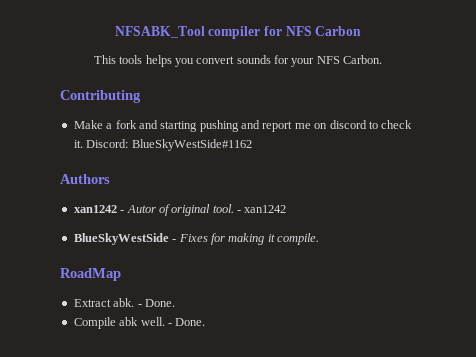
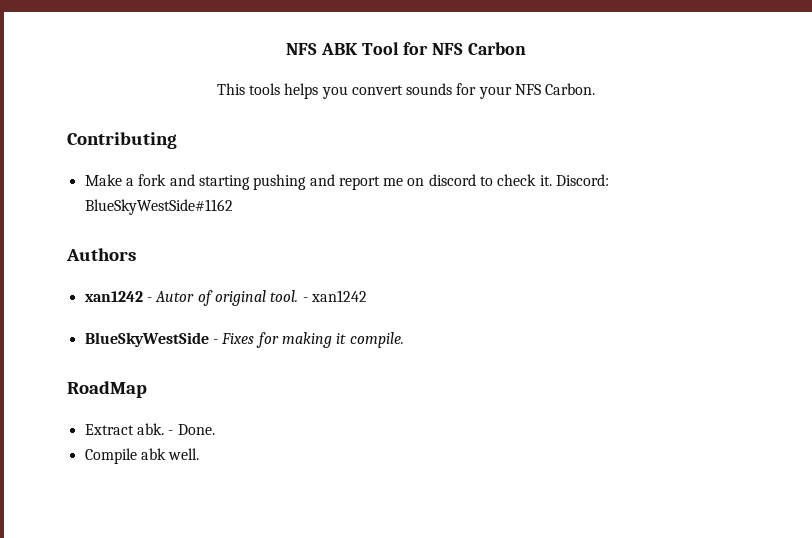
[114,26,261,39] NFSABK_Tool compiler -> [286,42,399,55] NFS ABK Tool
[167,318,206,326] - Done. -> (200, 454) none

